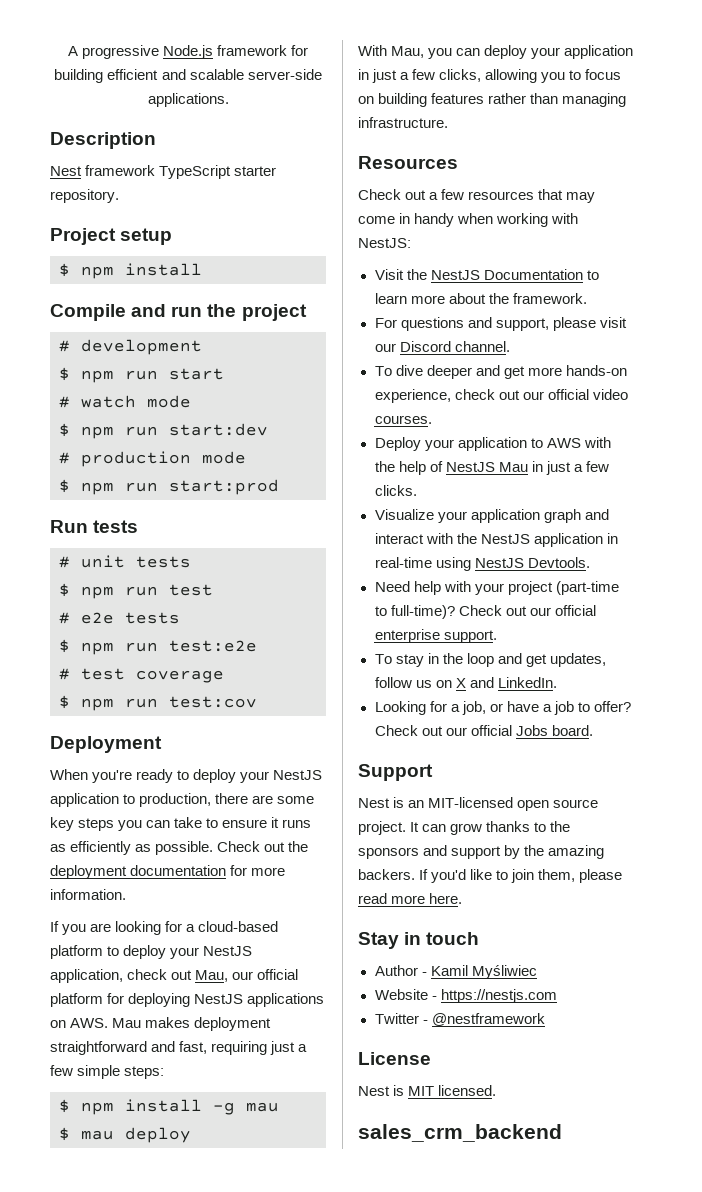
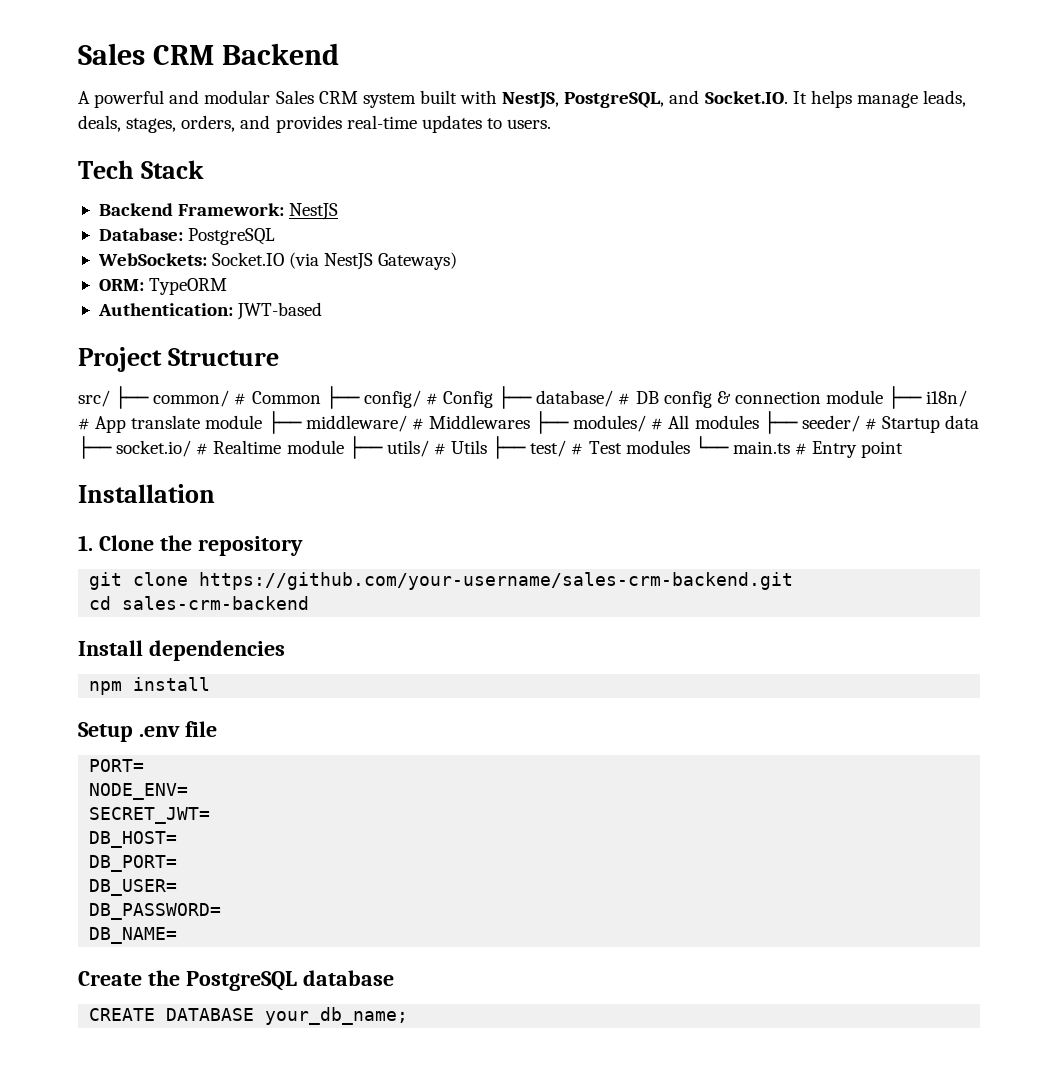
[67,45,309,59] [54,69,322,83] [147,93,229,107] [50,132,156,149] [50,165,277,179] [50,189,119,203] [50,228,173,245] [59,263,202,279] [50,304,307,321] [59,339,202,355] [59,367,224,383] [59,395,191,408] [59,423,268,439] [59,451,246,467] [59,479,279,495] [50,520,139,533] [59,555,191,568] [59,583,213,599] [59,612,180,624] [59,639,257,655] [59,668,224,683] [59,695,257,711] [50,736,162,753] [50,769,323,783] [50,793,315,807] [50,817,312,831] [50,841,309,855] [50,865,286,879] [50,889,126,900] [50,921,279,935] [50,945,253,959] [50,969,299,983] [50,993,325,1007] [50,1017,272,1031] [50,1041,308,1055] [50,1065,165,1079] [59,1099,279,1115] [59,1127,191,1143] [358,45,634,59] [358,69,622,83] [358,93,627,107] [358,117,448,128] [358,156,458,169] [358,189,596,203] [358,213,579,227] [358,238,411,248] [374,269,599,280] [374,293,587,304] [374,317,627,331] [374,341,510,352] [374,365,627,379] [374,389,628,403] [374,415,432,424] [374,437,611,451] [374,461,609,475] [374,485,417,496] [374,509,609,523] [374,533,618,547] [374,557,590,571] [374,581,619,595] [374,605,596,619] [374,629,497,643] [374,653,606,667] [374,677,557,688] [374,701,631,715] [374,725,593,736] [358,764,433,781] [358,797,599,811] [358,821,571,835] [358,845,605,859] [358,869,623,883] [358,893,463,904] [358,932,480,949] [374,965,537,979] [374,989,557,1003] [374,1013,545,1026] [358,1052,431,1065] [358,1085,497,1096] [358,1124,562,1142] A progressive Node.js framework for building efficient and scalable server-side applications. // Description // Nest framework TypeScript starter repository. // Project setup // $ npm install // Compile and run the project // # development // $ npm run start // # watch mode // $ npm run start:dev // # production mode // $ npm run start:prod // Run tests // # unit tests // $ npm run test // # e2e tests // $ npm run test:e2e // # test coverage // $ npm run test:cov // Deployment // When you're ready to deploy your NestJS application to production, there are some key steps you can take to ensure it runs as efficiently as possible. Check out the deployment documentation for more information. // If you are looking for a cloud-based platform to deploy your NestJS application, check out Mau, our official platform for deploying NestJS applications on AWS. Mau makes deployment straightforward and fast, requiring just a few simple steps: // $ npm install -g mau // $ mau deploy // With Mau, you can deploy your application in just a few clicks, allowing you to focus on building features rather than managing infrastructure. // Resources // Check out a few resources that may come in handy when working with NestJS: // Visit the NestJS Documentation to learn more about the framework. // For questions and support, please visit our Discord channel. // To dive deeper and get more hands-on experience, check out our official video courses. // Deploy your application to AWS with the help of NestJS Mau in just a few clicks. // Visualize your application graph and interact with the NestJS application in real-time using NestJS Devtools. // Need help with your project (part-time to full-time)? Check out our official enterprise support. // To stay in the loop and get updates, follow us on X and LinkedIn. // Looking for a job, or have a job to offer? Check out our official Jobs board. // Support // Nest is an MIT-licensed open source project. It can grow thanks to the sponsors and support by the amazing backers. If you'd like to join them, please read more here. // Stay in touch // Author - Kamil Myśliwiec // Website - https://nestjs.com // Twitter - @nestframework // License // Nest is MIT licensed. // sales_crm_backend -> [78,43,339,65] [78,90,967,109] [78,115,552,133] [78,160,204,179] [98,203,339,220] [98,228,276,245] [97,252,458,270] [98,278,228,295] [97,302,323,320] [78,347,279,372] [78,386,968,409] [78,411,980,434] [78,436,904,459] [78,484,215,503] [78,535,303,556] [89,572,794,590] [89,596,310,610] [78,640,285,661] [89,677,211,695] [78,721,217,742] [89,759,145,772] [89,783,189,800] [89,807,211,824] [89,831,178,848] [89,855,178,872] [89,879,178,896] [89,903,222,920] [89,927,178,944] [78,970,394,991] [89,1007,409,1025] Sales CRM Backend // A powerful and modular Sales CRM system built with NestJS, PostgreSQL, and Socket.IO. It helps manage leads, deals, stages, orders, and provides real-time updates to users. // Tech Stack // Backend Framework: NestJS // Database: PostgreSQL // WebSockets: Socket.IO (via NestJS Gateways) // ORM: TypeORM // Authentication: JWT-based // Project Structure // src/ ├── common/ # Common ├── config/ # Config ├── database/ # DB config & connection module ├── i18n/ # App translate module ├── middleware/ # Middlewares ├── modules/ # All modules ├── seeder/ # Startup data ├── socket.io/ # Realtime module ├── utils/ # Utils ├── test/ # Test modules └── main.ts # Entry point // Installation // 1. Clone the repository // git clone https://github.com/your-username/sales-crm-backend.git // cd sales-crm-backend // Install dependencies // npm install // Setup .env file // PORT= // NODE_ENV= // SECRET_JWT= // DB_HOST= // DB_PORT= // DB_USER= // DB_PASSWORD= // DB_NAME= // Create the PostgreSQL database // CREATE DATABASE your_db_name;

